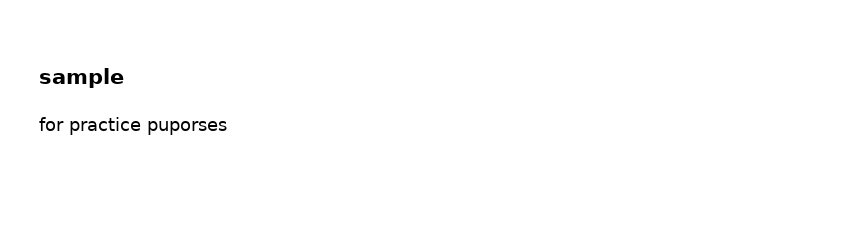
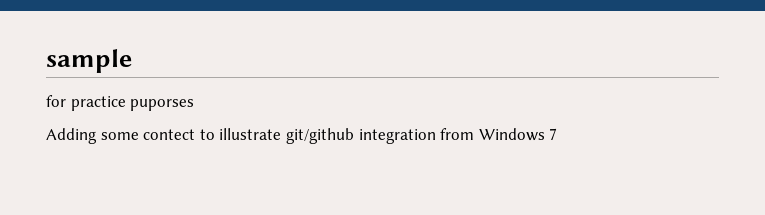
(227, 128) none -> [46,128,558,144] // Adding some contect to illustrate git/github integration from Windows 7

